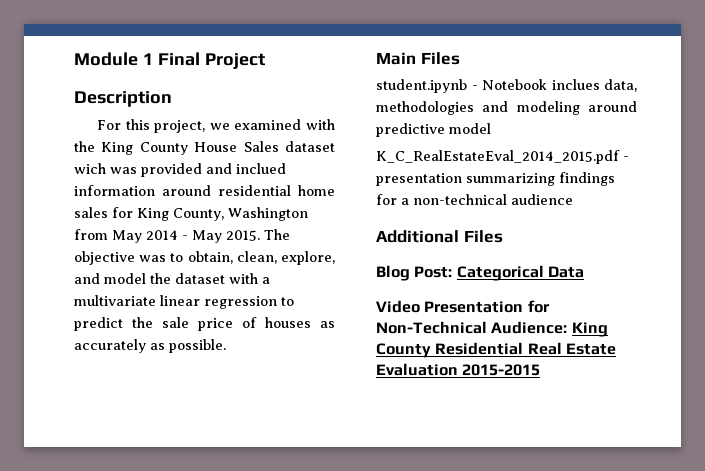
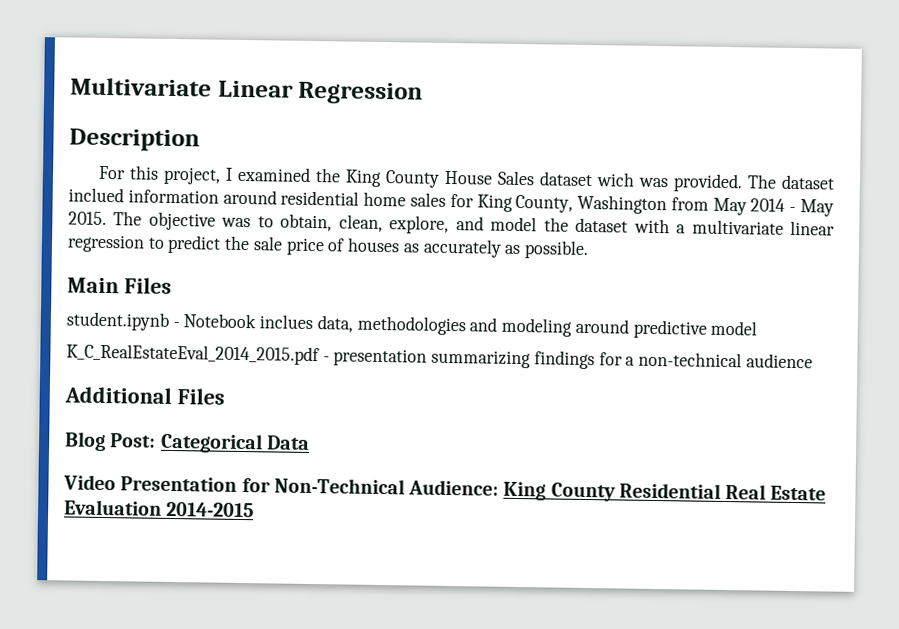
[74,52,265,69] Module 1 Final Project -> [70,77,424,105] Multivariate Linear Regression
[209,119,335,130] we examined with -> [225,166,312,182] I examined
[141,163,232,177] provided and -> [673,173,835,193] provided. The dataset
[462,364,541,376] 2015-2015 -> [166,501,255,518] 2014-2015

